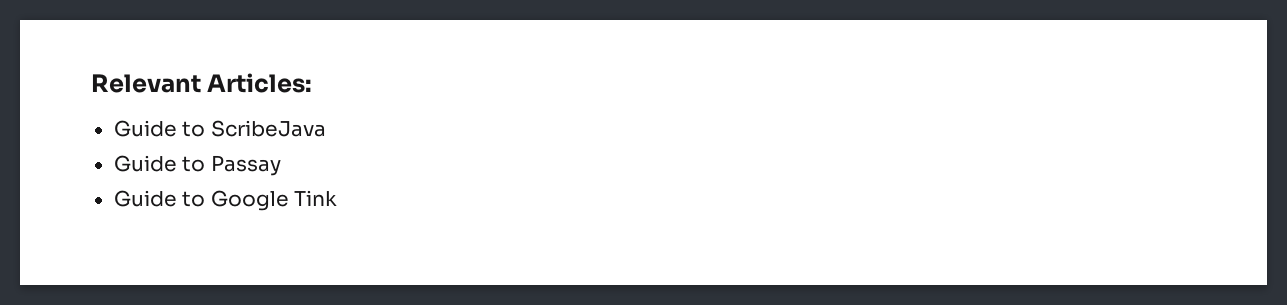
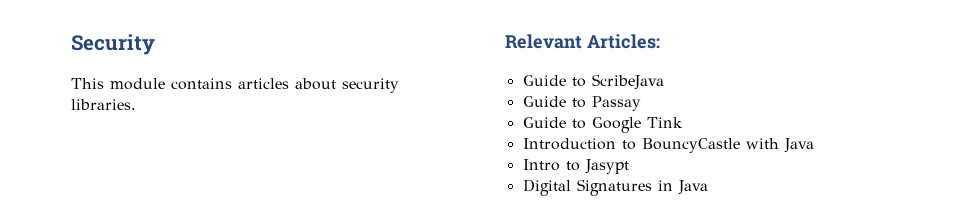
(91, 83) none -> [71,34,155,55] [71,78,399,93] [71,99,136,110] Security // This module contains articles about security libraries. //
(338, 198) none -> [522,138,814,153] [522,159,629,174] [522,179,708,196] // Introduction to BouncyCastle with Java // Intro to Jasypt // Digital Signatures in Java

